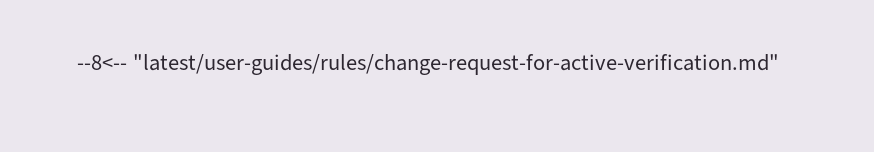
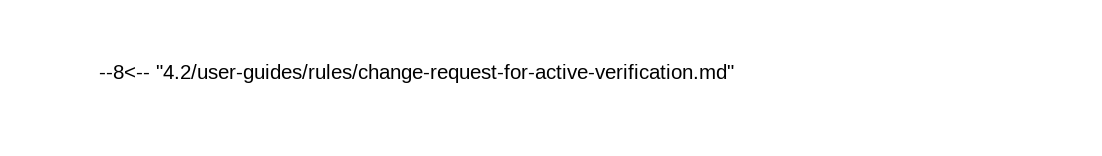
[133,54,780,75] "latest/user-guides/rules/change-request-for-active-verification.md" -> [156,64,734,83] "4.2/user-guides/rules/change-request-for-active-verification.md"

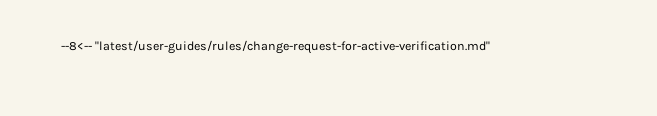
[156,64,734,83] "4.2/user-guides/rules/change-request-for-active-verification.md" -> [95,40,491,54] "latest/user-guides/rules/change-request-for-active-verification.md"

